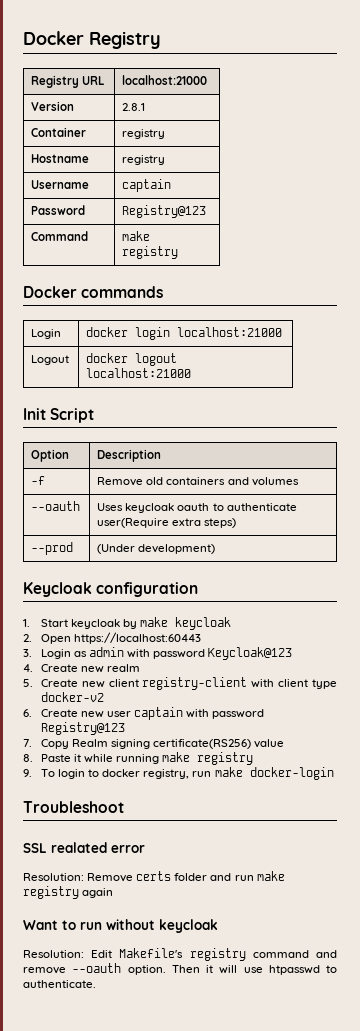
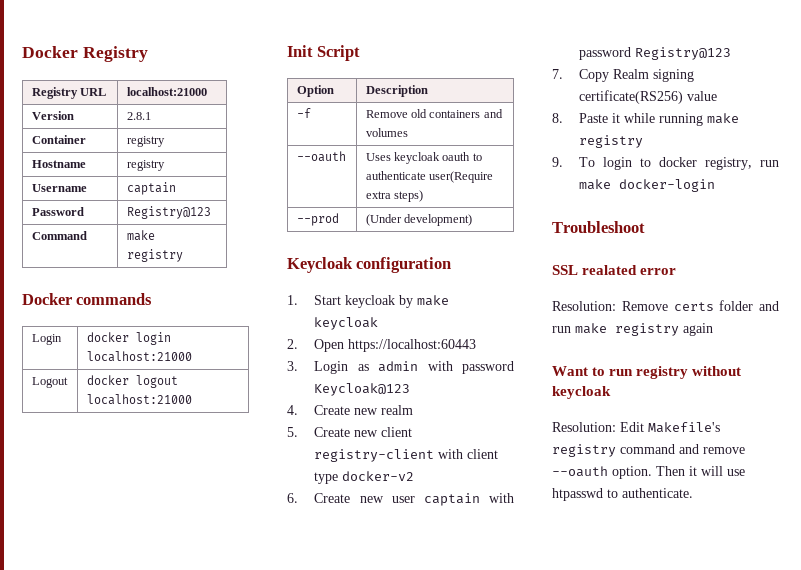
(102, 926) none -> [636,366,689,379] registry

